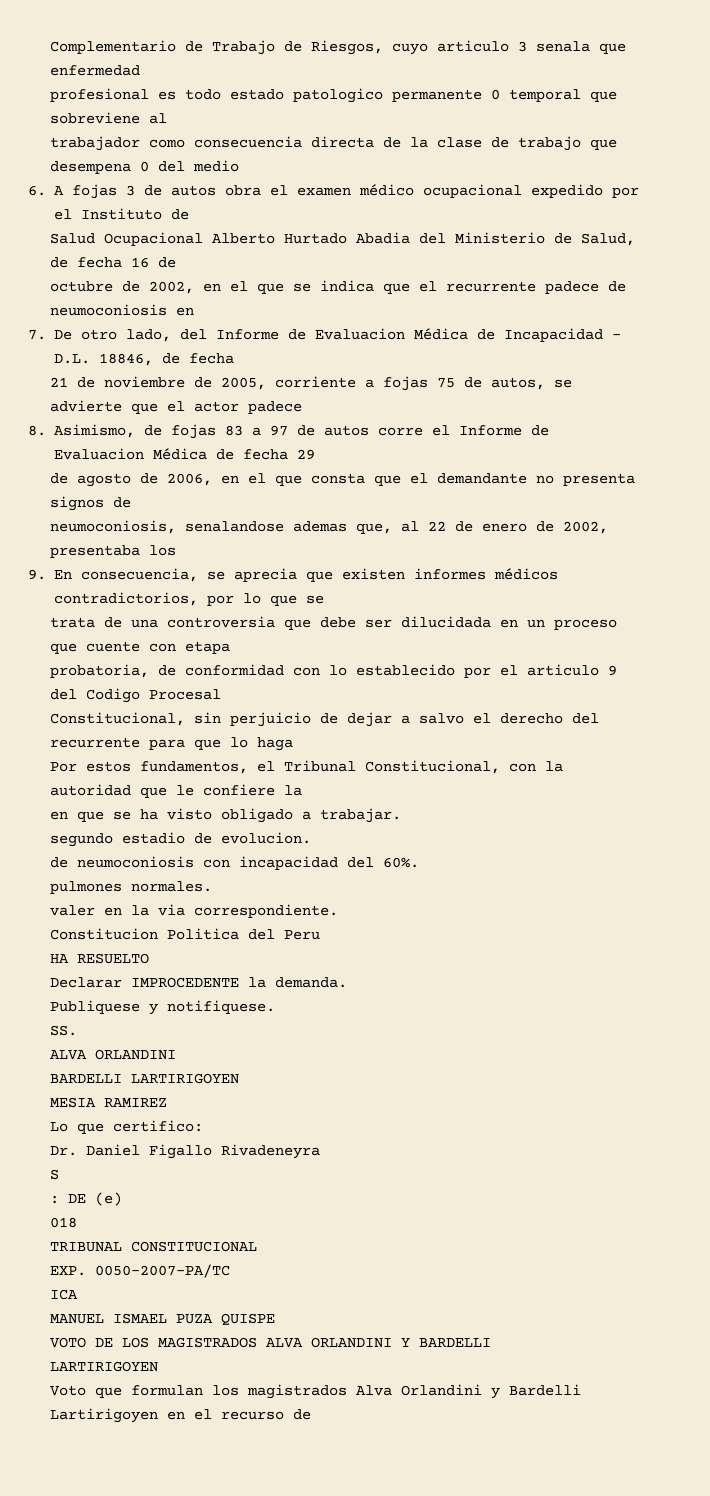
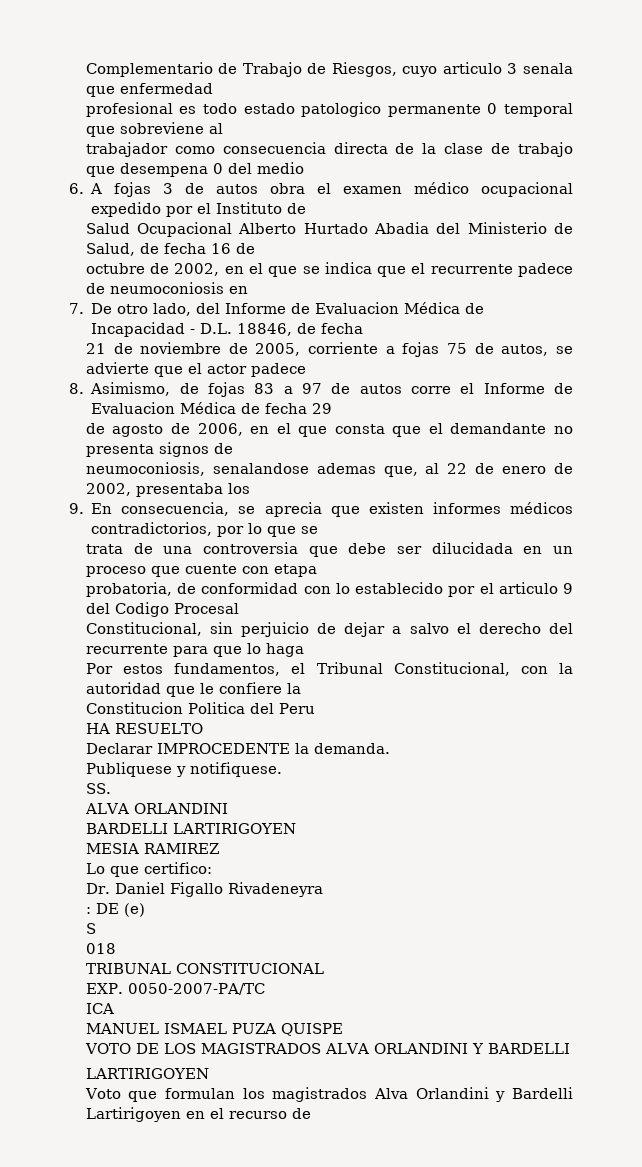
[49,808,401,823] [49,832,311,847] [49,856,419,870] [49,881,212,894] [49,904,338,918] // en que se ha visto obligado a trabajar. // segundo estadio de evolucion. // de neumoconiosis con incapacidad del 60%. // pulmones normales. // valer en la via correspondiente. -> (301, 688) none
[49,1169,59,1180] // S -> (323, 889) none
(122, 1199) none -> [85,923,96,934] // S

